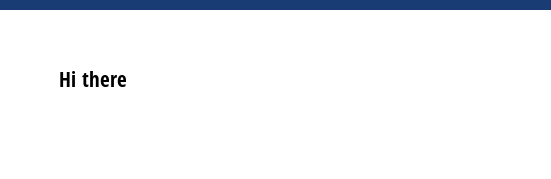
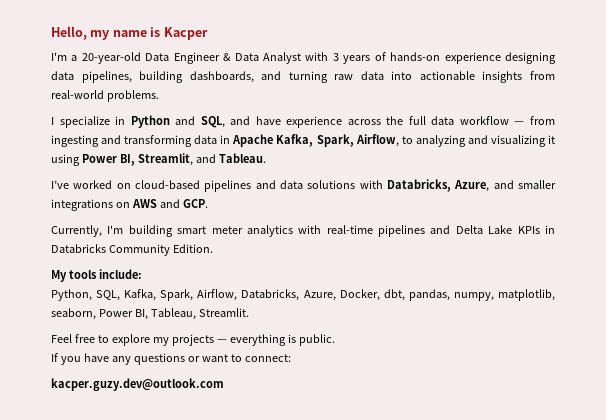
[59,71,127,87] Hi there -> [51,26,208,40] [51,52,556,64] [51,71,556,83] [51,90,159,102] [51,115,556,128] [51,134,555,147] [51,153,266,166] [51,179,556,192] [51,199,208,211] [51,225,555,237] [51,244,213,256] [51,269,142,282] [51,289,556,301] [51,308,249,320] [51,334,335,346] [51,353,291,365] [51,378,224,391] Hello, my name is Kacper // I'm a 20-year-old Data Engineer & Data Analyst with 3 years of hands-on experience designing data pipelines, building dashboards, and turning raw data into actionable insights from real-world problems. // I specialize in Python and SQL, and have experience across the full data workflow — from ingesting and transforming data in Apache Kafka, Spark, Airflow, to analyzing and visualizing it using Power BI, Streamlit, and Tableau. // I’ve worked on cloud-based pipelines and data solutions with Databricks, Azure, and smaller integrations on AWS and GCP. // Currently, I'm building smart meter analytics with real-time pipelines and Delta Lake KPIs in Databricks Community Edition. // My tools include: // Python, SQL, Kafka, Spark, Airflow, Databricks, Azure, Docker, dbt, pandas, numpy, matplotlib, seaborn, Power BI, Tableau, Streamlit. // Feel free to explore my projects — everything is public. // If you have any questions or want to connect: // kacper.guzy.dev@outlook.com

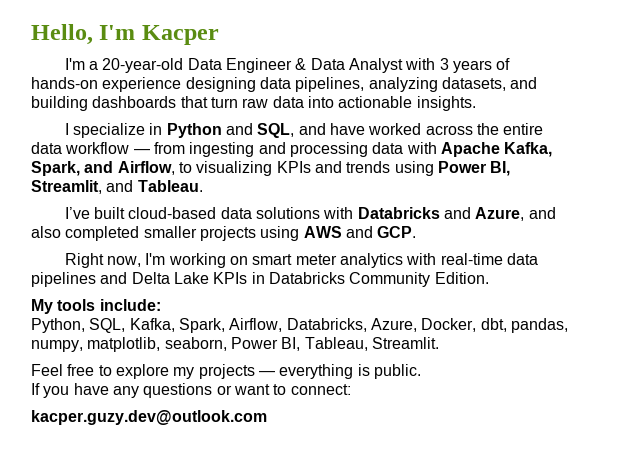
[90,27,161,40] my name is -> [99,25,136,40] I'm
[139,71,556,83] [51,90,159,102] building dashboards, and turning raw data into actionable insights from real-world problems. -> [368,77,538,92] [31,96,476,111] analyzing datasets, and building dashboards that turn raw data into actionable insights.
[286,116,343,128] experience -> [368,123,422,135] worked
[408,116,426,125] full -> [503,123,544,135] entire
[124,135,231,147] transforming data in -> [289,142,437,157] processing data with
(354, 140) none -> [84,161,114,173] and
[415,135,555,147] analyzing and visualizing it -> [196,161,391,176] visualizing KPIs and trends
[73,179,556,192] [51,199,208,211] [51,225,173,237] worked on cloud-based pipelines and data solutions with Databricks, Azure, and smaller integrations on AWS and GCP. // Currently, I'm building -> [93,207,556,221] [31,226,417,241] [64,253,248,268] built cloud-based data solutions with Databricks and Azure, and also completed smaller projects using AWS and GCP. // Right now, I'm working on
(373, 229) none -> [506,253,538,265] data

